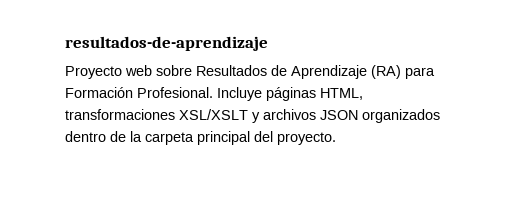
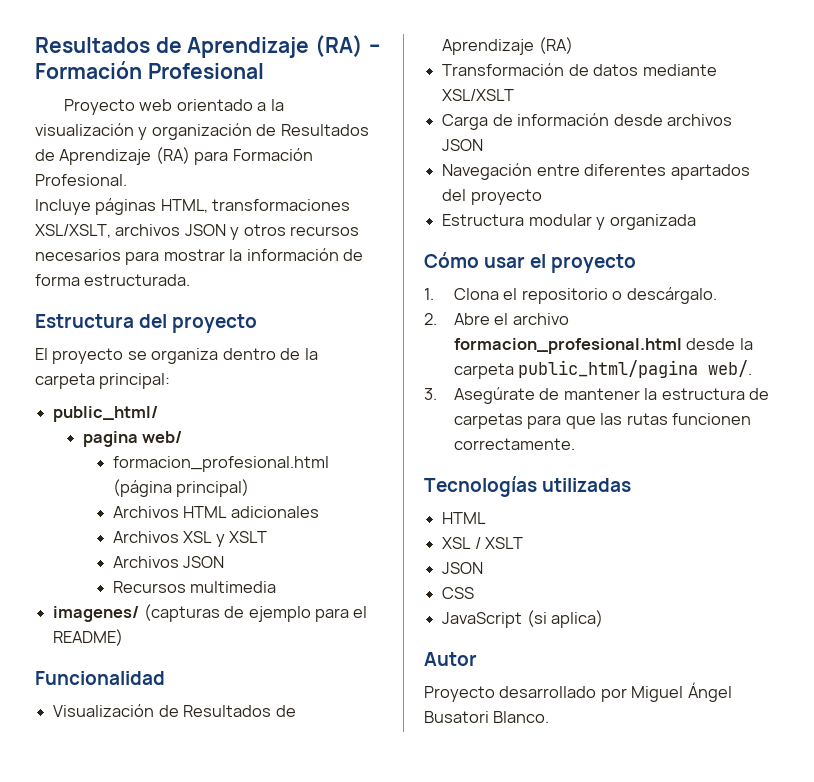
[65,36,268,51] [65,65,192,79] resultados-de-aprendizaje // Proyecto web sobre -> [35,35,380,58] [35,61,264,79] [63,99,284,115] [35,123,277,140] Resultados de Aprendizaje (RA) – Formación Profesional // Proyecto web orientado a la visualización y organización de
(213, 92) none -> (127, 180) //
[179,109,440,123] [65,131,336,145] XSL/XSLT y archivos JSON organizados dentro de la carpeta principal del proyecto. -> [35,224,360,240] [35,248,364,265] [35,274,191,286] [35,314,258,333] [35,348,318,364] [35,373,171,389] [53,406,159,422] [82,431,183,447] [112,456,329,472] [112,479,250,497] [112,506,319,518] [112,531,267,547] [112,556,225,568] [112,581,277,593] [53,604,368,622] [53,629,124,646] [35,671,165,685] [53,704,296,717] [442,37,573,55] [442,63,717,76] [442,89,515,101] [442,113,732,130] [442,139,484,151] [442,163,750,180] [442,189,542,205] [442,214,696,230] [424,252,637,273] [424,287,717,304] [424,313,569,325] [453,338,753,354] [453,360,753,379] [424,387,769,404] [453,413,751,429] [453,438,575,450] [424,476,632,497] [442,512,487,524] [442,537,524,549] [442,562,484,574] [442,587,475,599] [442,610,604,628] [424,652,477,666] [424,682,732,702] [424,711,550,723] XSL/XSLT, archivos JSON y otros recursos necesarios para mostrar la información de forma estructurada. // Estructura del proyecto // El proyecto se organiza dentro de la carpeta principal: // public_html/ // pagina web/ // formacion_profesional.html (página principal) // Archivos HTML adicionales // Archivos XSL y XSLT // Archivos JSON // Recursos multimedia // imagenes/ (capturas de ejemplo para el README) // Funcionalidad // Visualización de Resultados de Aprendizaje (RA) // Transformación de datos mediante XSL/XSLT // Carga de información desde archivos JSON // Navegación entre diferentes apartados del proyecto // Estructura modular y organizada // Cómo usar el proyecto // 1. Clona el repositorio o descárgalo. // 2. Abre el archivo formacion_profesional.html desde la carpeta public_html/pagina web/. // 3. Asegúrate de mantener la estructura de carpetas para que las rutas funcionen correctamente. // Tecnologías utilizadas // HTML // XSL / XSLT // JSON // CSS // JavaScript (si aplica) // Autor // Proyecto desarrollado por Miguel Ángel Busatori Blanco.

